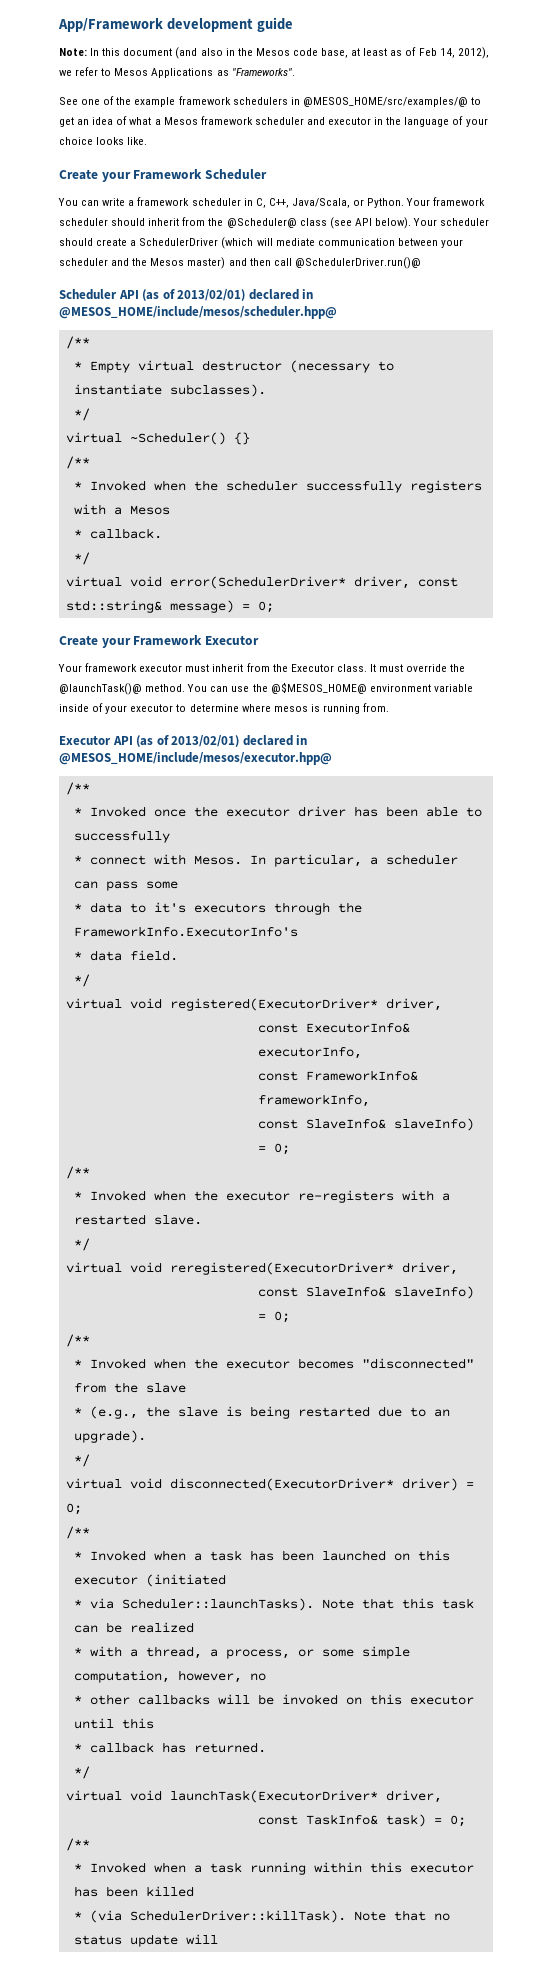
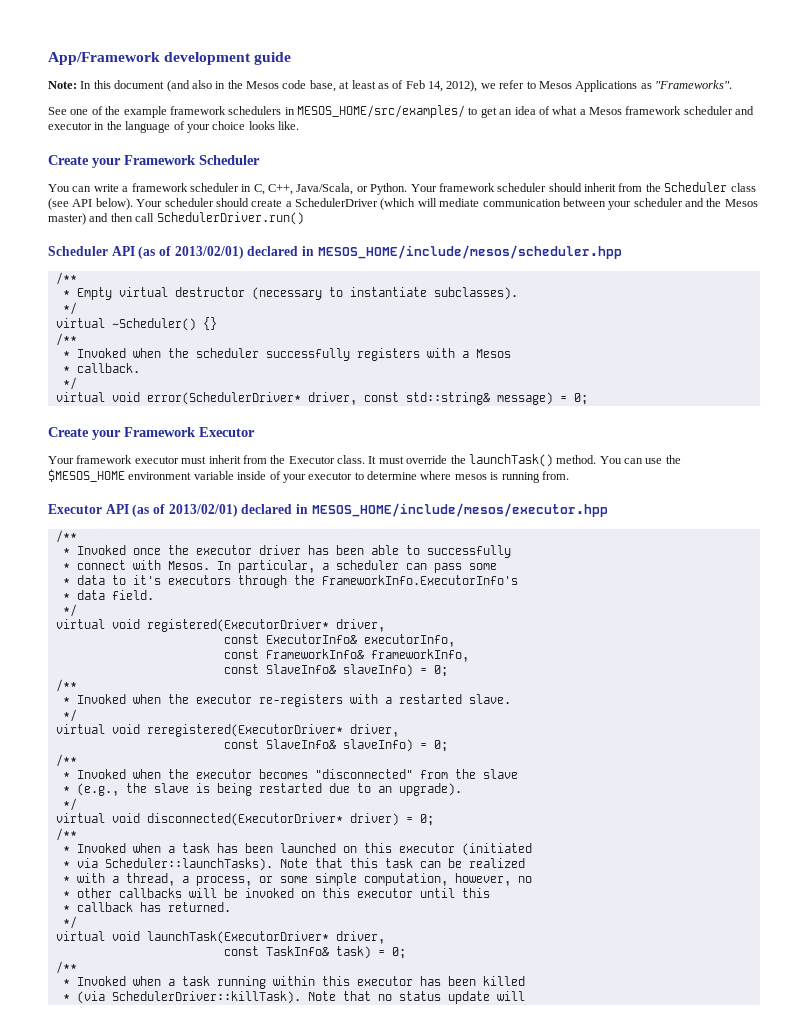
[302,97,468,107] @MESOS_HOME/src/examples/@ -> [297,105,465,118] MESOS_HOME/src/examples/
[226,218,297,228] @Scheduler@ -> [664,182,728,192] Scheduler
[294,257,421,269] @SchedulerDriver.run()@ -> [156,212,304,225] SchedulerDriver.run()
[59,306,337,319] @MESOS_HOME/include/mesos/scheduler.hpp@ -> [317,245,622,259] MESOS_HOME/include/mesos/scheduler.hpp
[59,683,142,695] @launchTask()@ -> [468,454,553,467] launchTask()
[270,682,367,694] @$MESOS_HOME@ -> [48,469,125,482] $MESOS_HOME
[59,752,332,765] @MESOS_HOME/include/mesos/executor.hpp@ -> [311,503,608,517] MESOS_HOME/include/mesos/executor.hpp

